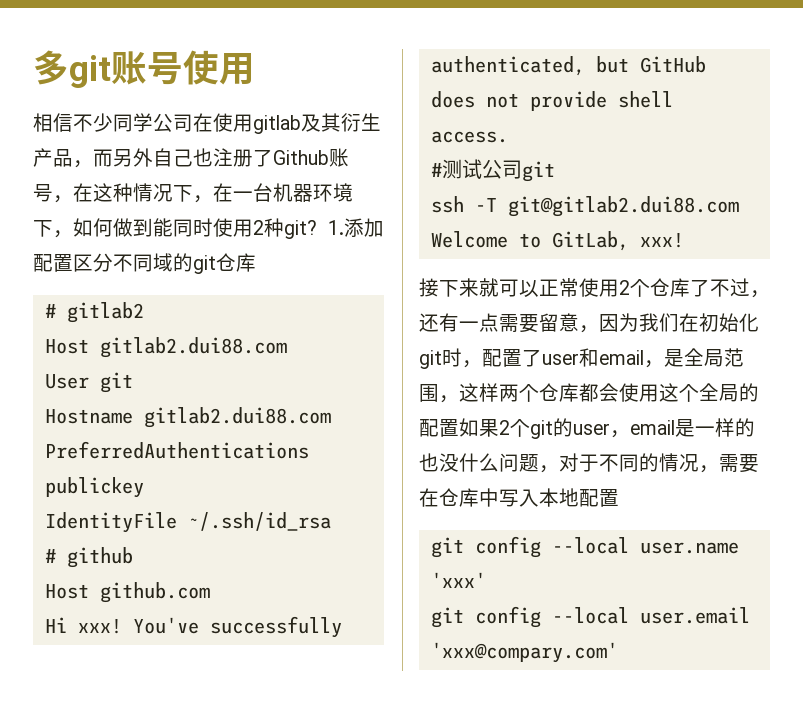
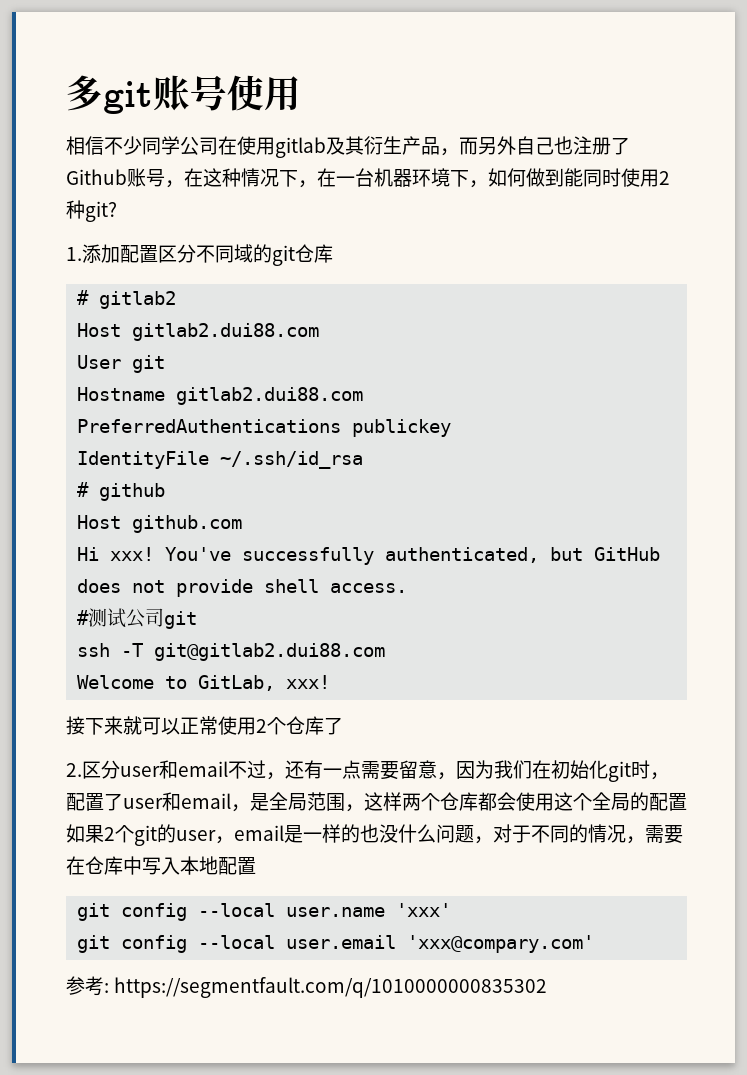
(317, 229) none -> (117, 211) //
(710, 288) none -> [66,760,228,779] // 2.区分user和email
(618, 652) none -> [66,976,548,998] // 参考: https://segmentfault.com/q/1010000000835302

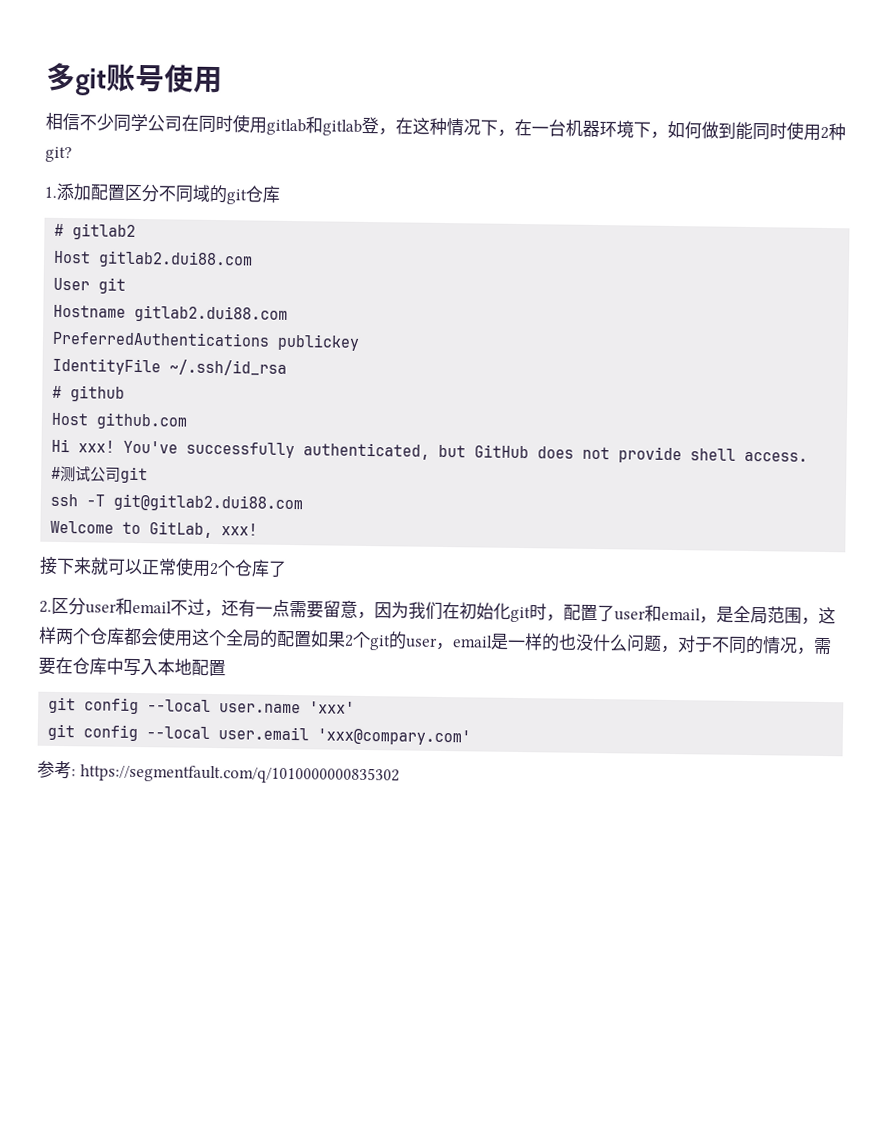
(237, 145) none -> [198,114,233,133] 同时
[326,136,630,156] [66,168,165,187] 及其衍生产品，而另外自己也注册了Github账号 -> [305,116,379,136] 和gitlab登

